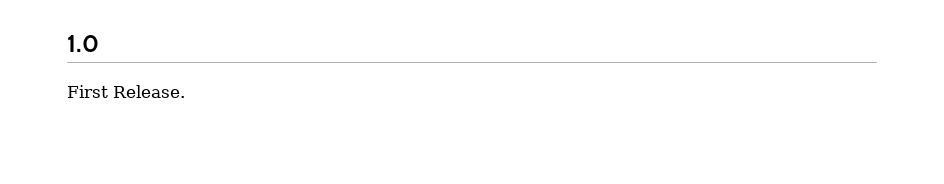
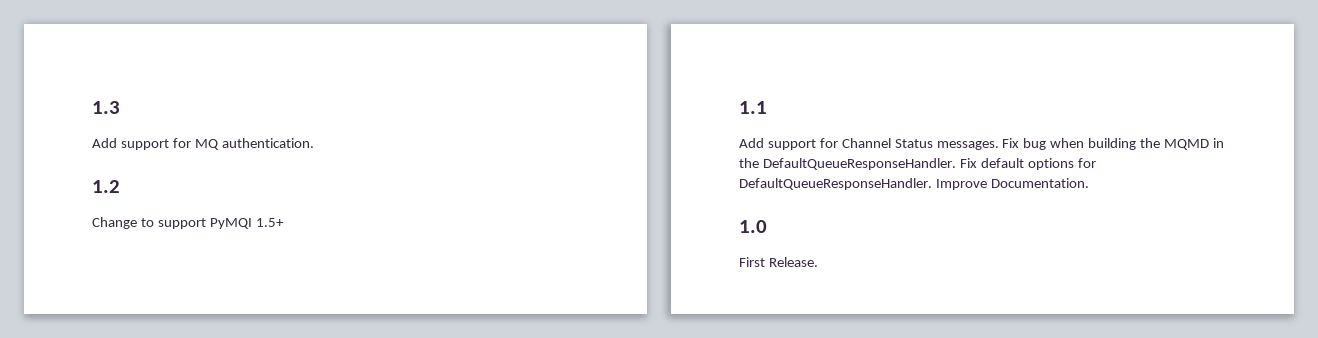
(67, 43) none -> [92,101,120,114] [92,138,314,150] [92,180,120,193] [92,217,284,229] [739,101,767,114] [739,138,1224,150] [739,158,1096,170] [739,178,1089,190] 1.3 // Add support for MQ authentication. // 1.2 // Change to support PyMQI 1.5+ // 1.1 // Add support for Channel Status messages. Fix bug when building the MQMD in the DefaultQueueResponseHandler. Fix default options for DefaultQueueResponseHandler. Improve Documentation. //

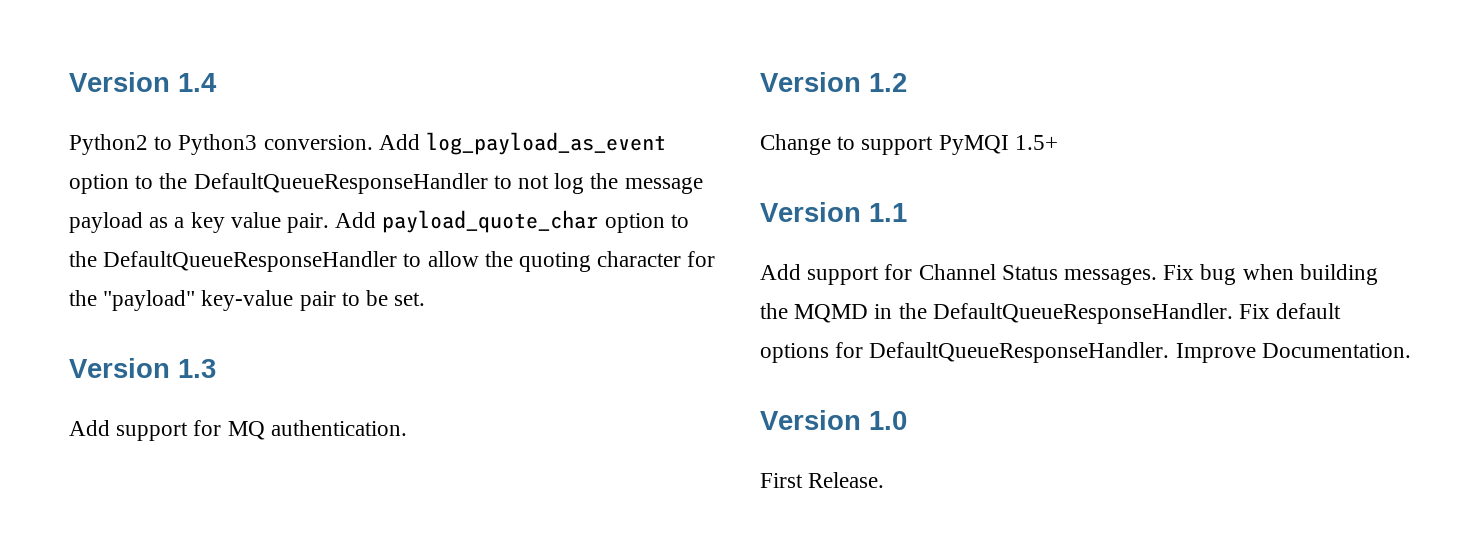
(92, 107) none -> [69,72,217,92] [69,132,667,155] [69,173,703,194] [69,210,689,233] [69,251,716,272] [69,290,426,311] [69,358,170,378] Version 1.4 // Python2 to Python3 conversion. Add log_payload_as_event option to the DefaultQueueResponseHandler to not log the message payload as a key value pair. Add payload_quote_char option to the DefaultQueueResponseHandler to allow the quoting character for the "payload" key-value pair to be set. // Version
(314, 143) none -> [760,72,861,92] Version
(284, 222) none -> [760,202,861,222] Version
(1089, 183) none -> [760,410,861,430] Version

